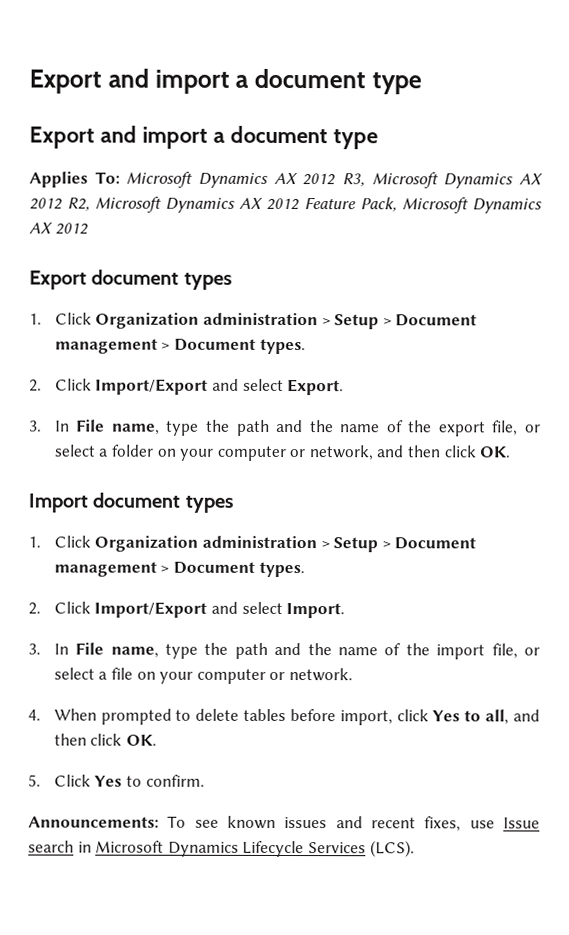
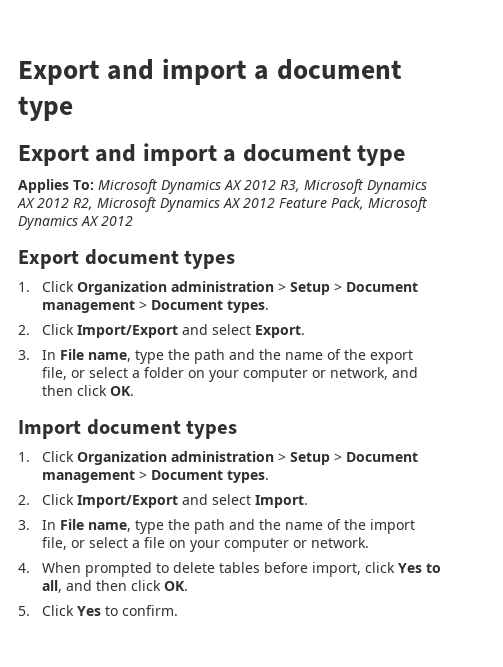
[28,815,540,832] [28,840,415,858] // Announcements: To see known issues and recent fixes, use Issue search in Microsoft Dynamics Lifecycle Services (LCS). -> (178, 610) none

